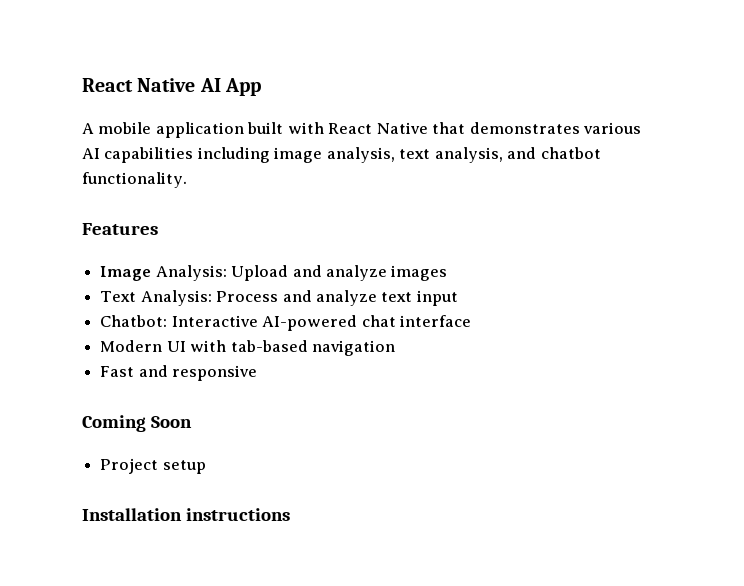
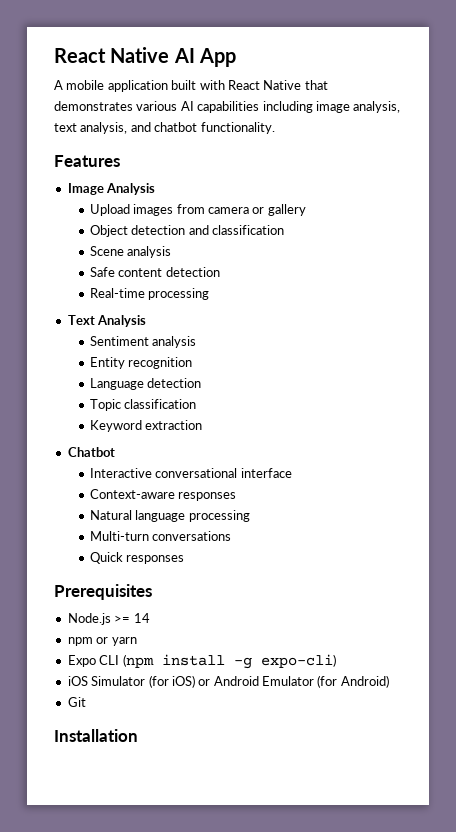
[155,265,448,281] [100,290,458,306] [100,315,471,331] [100,340,395,356] [100,365,258,381] [82,415,192,432] [100,458,206,474] Analysis: Upload and analyze images // Text Analysis: Process and analyze text input // Chatbot: Interactive AI-powered chat interface // Modern UI with tab-based navigation // Fast and responsive // Coming Soon // Project setup -> [106,183,156,195] [89,204,306,216] [89,225,284,237] [89,246,172,258] [89,267,220,277] [89,288,210,300] [67,315,147,327] [89,336,197,348] [89,357,193,369] [89,378,202,390] [89,399,197,411] [89,420,203,432] [67,447,115,457] [89,468,292,478] [89,489,237,501] [89,510,250,522] [89,531,232,541] [89,552,185,564] [54,584,152,600] [67,613,150,625] [67,637,137,646] [67,654,336,669] [67,675,389,688] [67,697,86,707] Analysis // Upload images from camera or gallery // Object detection and classification // Scene analysis // Safe content detection // Real-time processing // Text Analysis // Sentiment analysis // Entity recognition // Language detection // Topic classification // Keyword extraction // Chatbot // Interactive conversational interface // Context-aware responses // Natural language processing // Multi-turn conversations // Quick responses // Prerequisites // Node.js >= 14 // npm or yarn // Expo CLI (npm install -g expo-cli) // iOS Simulator (for iOS) or Android Emulator (for Android) // Git
[185,508,290,521] instructions -> (138, 735) none

